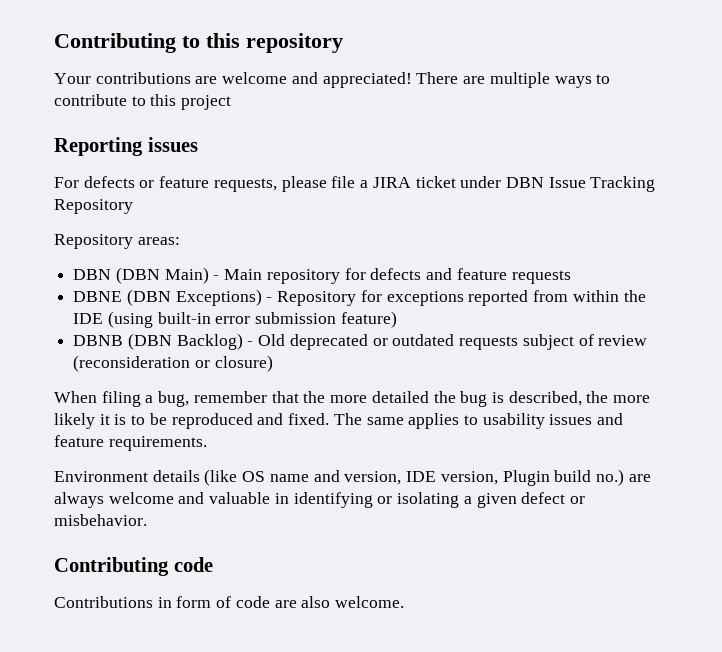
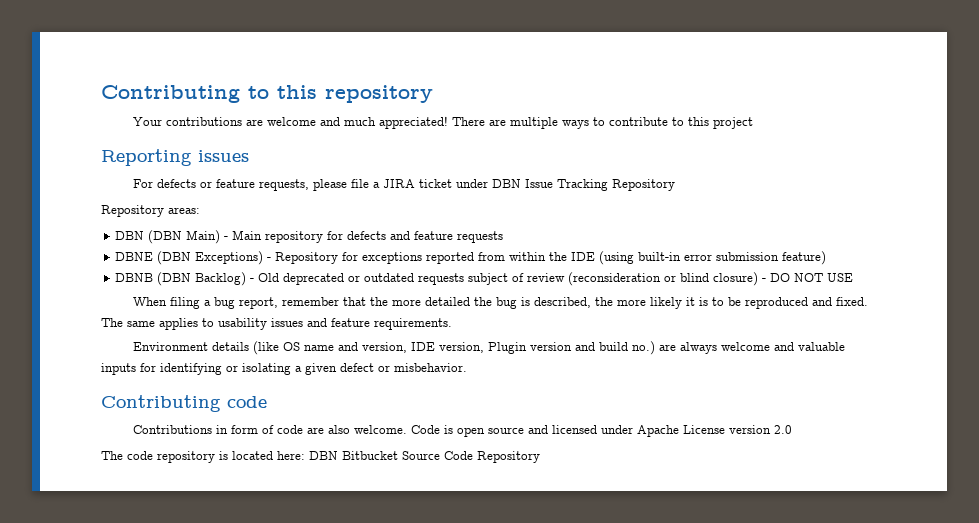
(318, 78) none -> [343,117,376,126] much
(210, 364) none -> [680,273,710,282] blind
(273, 363) none -> [762,273,854,282] - DO NOT USE
[158,391,190,407] bug, -> [213,297,278,309] bug report,
(550, 478) none -> [529,342,595,351] version and
[274,493,289,504] in -> [101,363,156,375] inputs for
(405, 602) none -> [410,425,792,437] [101,451,540,463] Code is open source and licensed under Apache License version 2.0 // The code repository is located here: DBN Bitbucket Source Code Repository

